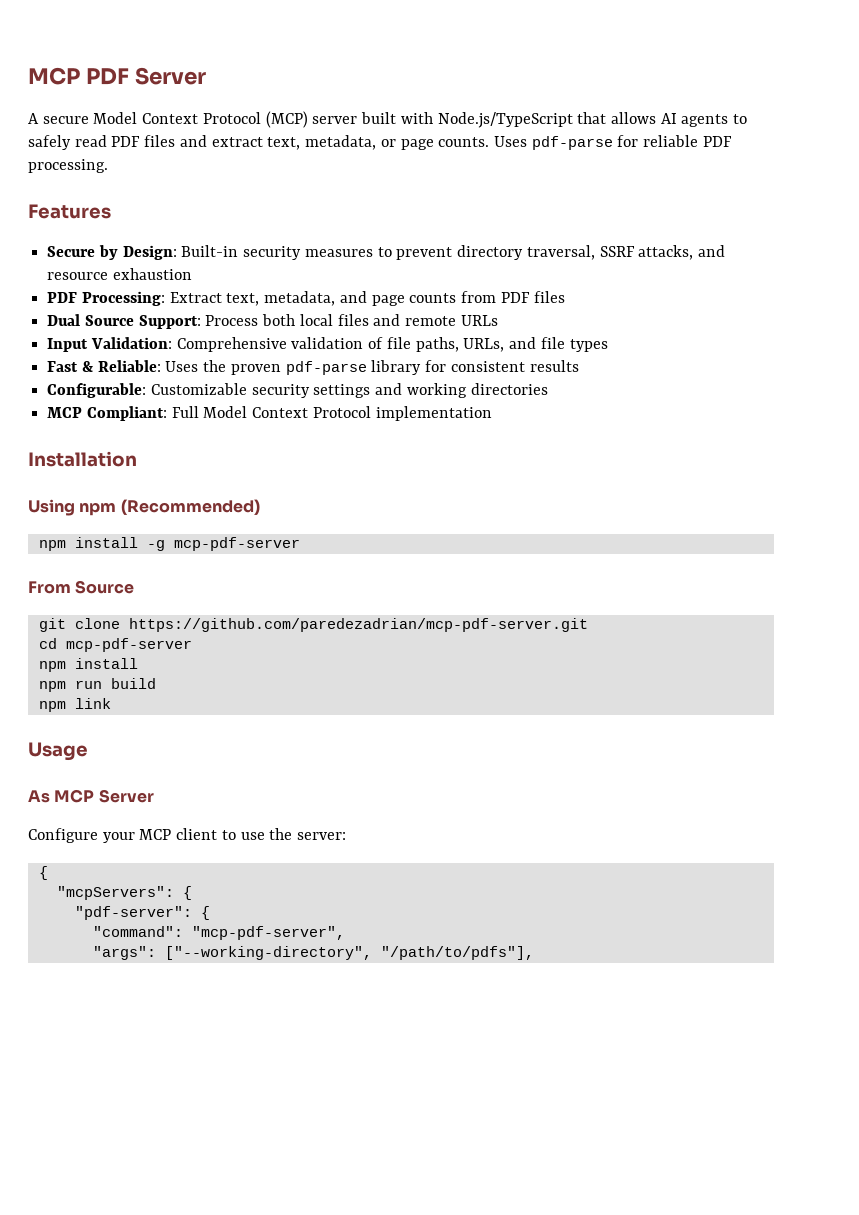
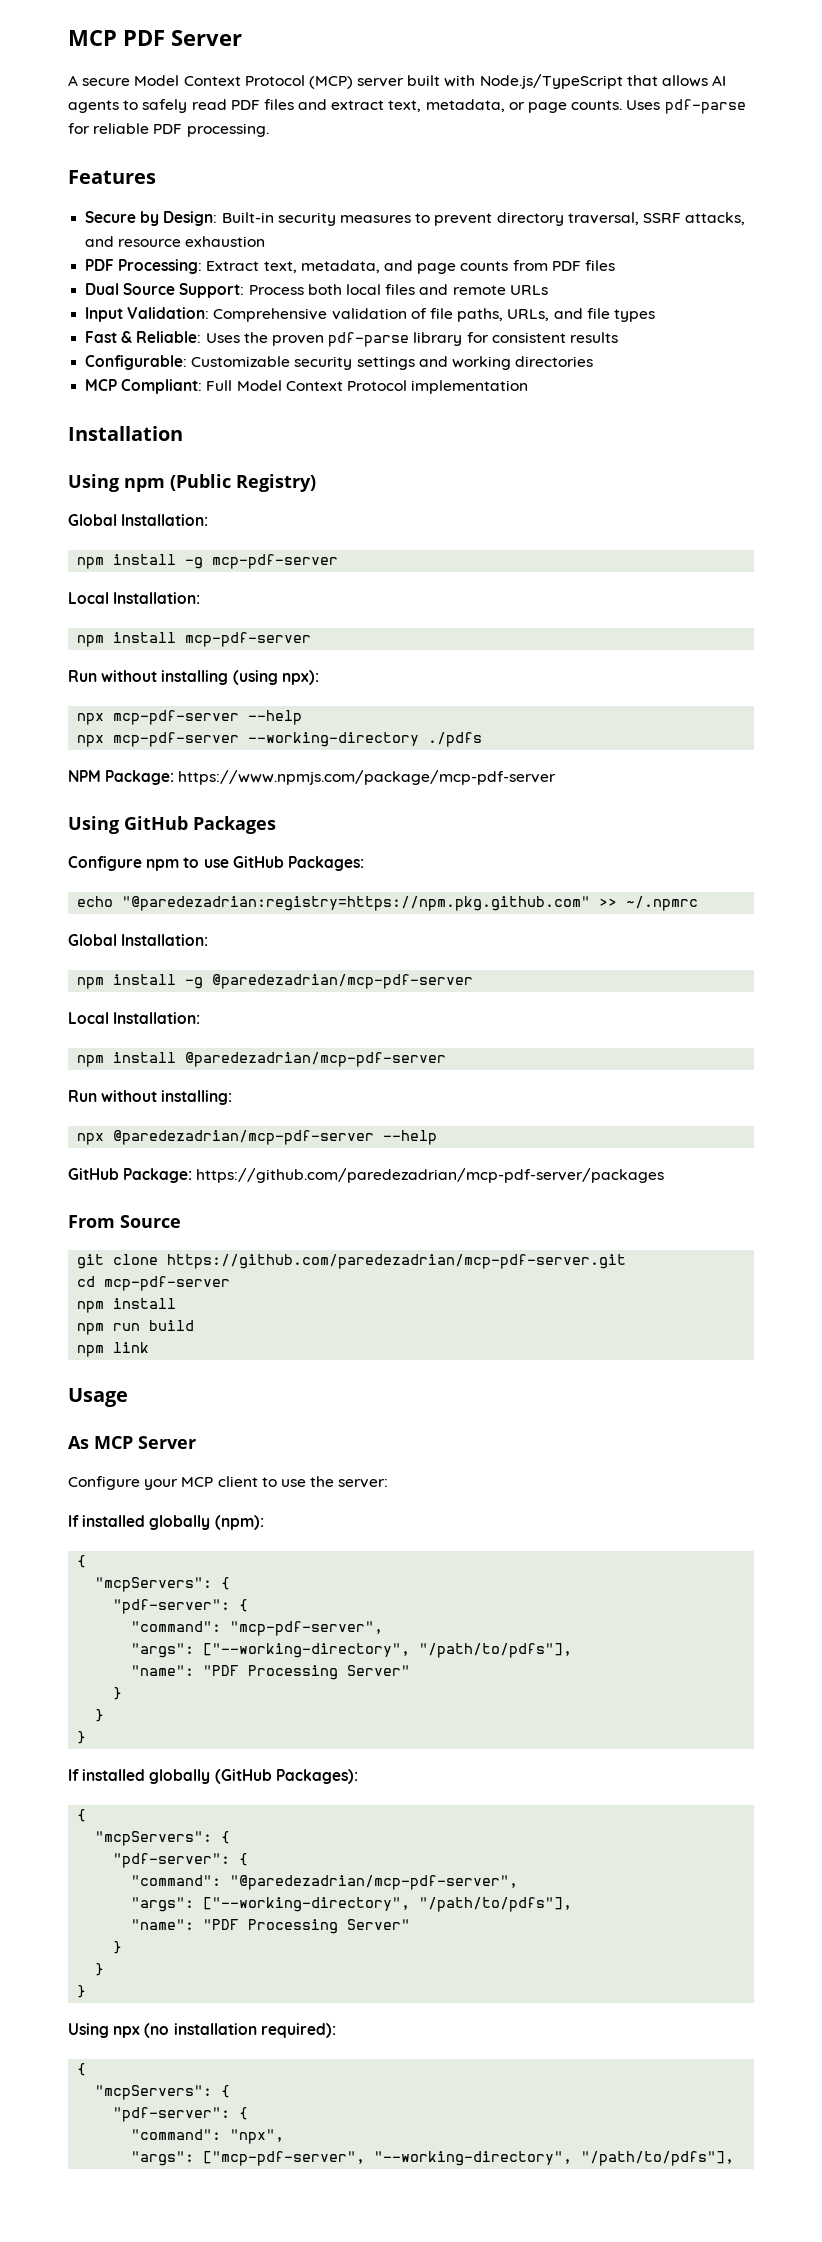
[120,499,260,515] (Recommended) -> [170,474,316,492] [68,514,209,526] (Public Registry) // Global Installation:
(300, 544) none -> [68,592,201,604] [77,632,312,647] [68,670,319,685] [77,710,303,725] [77,732,483,747] [68,770,557,785] [68,816,276,834] [68,856,364,871] [77,896,699,911] [68,934,209,946] [77,974,474,989] [68,1012,201,1024] [77,1052,447,1067] [68,1090,233,1105] [77,1130,438,1145] [68,1168,665,1183] // Local Installation: // npm install mcp-pdf-server // Run without installing (using npx): // npx mcp-pdf-server --help // npx mcp-pdf-server --working-directory ./pdfs // NPM Package: https://www.npmjs.com/package/mcp-pdf-server // Using GitHub Packages // Configure npm to use GitHub Packages: // echo "@paredezadrian:registry=https://npm.pkg.github.com" >> ~/.npmrc // Global Installation: // npm install -g @paredezadrian/mcp-pdf-server // Local Installation: // npm install @paredezadrian/mcp-pdf-server // Run without installing: // npx @paredezadrian/mcp-pdf-server --help // GitHub Package: https://github.com/paredezadrian/mcp-pdf-server/packages
(347, 836) none -> [68,1515,264,1530] // If installed globally (npm):
(534, 953) none -> [131,1665,411,1680] [113,1687,123,1700] [95,1709,105,1722] [77,1731,87,1744] [68,1769,358,1784] [77,1809,87,1822] [95,1831,231,1846] [113,1853,249,1868] [131,1875,519,1890] [131,1897,573,1912] [131,1919,411,1934] [113,1941,123,1954] [95,1963,105,1976] [77,1985,87,1998] [68,2023,336,2038] [77,2063,87,2076] [95,2085,231,2100] [113,2107,249,2122] [131,2129,285,2144] [131,2151,735,2166] // "name": "PDF Processing Server" // } // } // } // If installed globally (GitHub Packages): // { // "mcpServers": { // "pdf-server": { // "command": "@paredezadrian/mcp-pdf-server", // "args": ["--working-directory", "/path/to/pdfs"], // "name": "PDF Processing Server" // } // } // } // Using npx (no installation required): // { // "mcpServers": { // "pdf-server": { // "command": "npx", // "args": ["mcp-pdf-server", "--working-directory", "/path/to/pdfs"],

